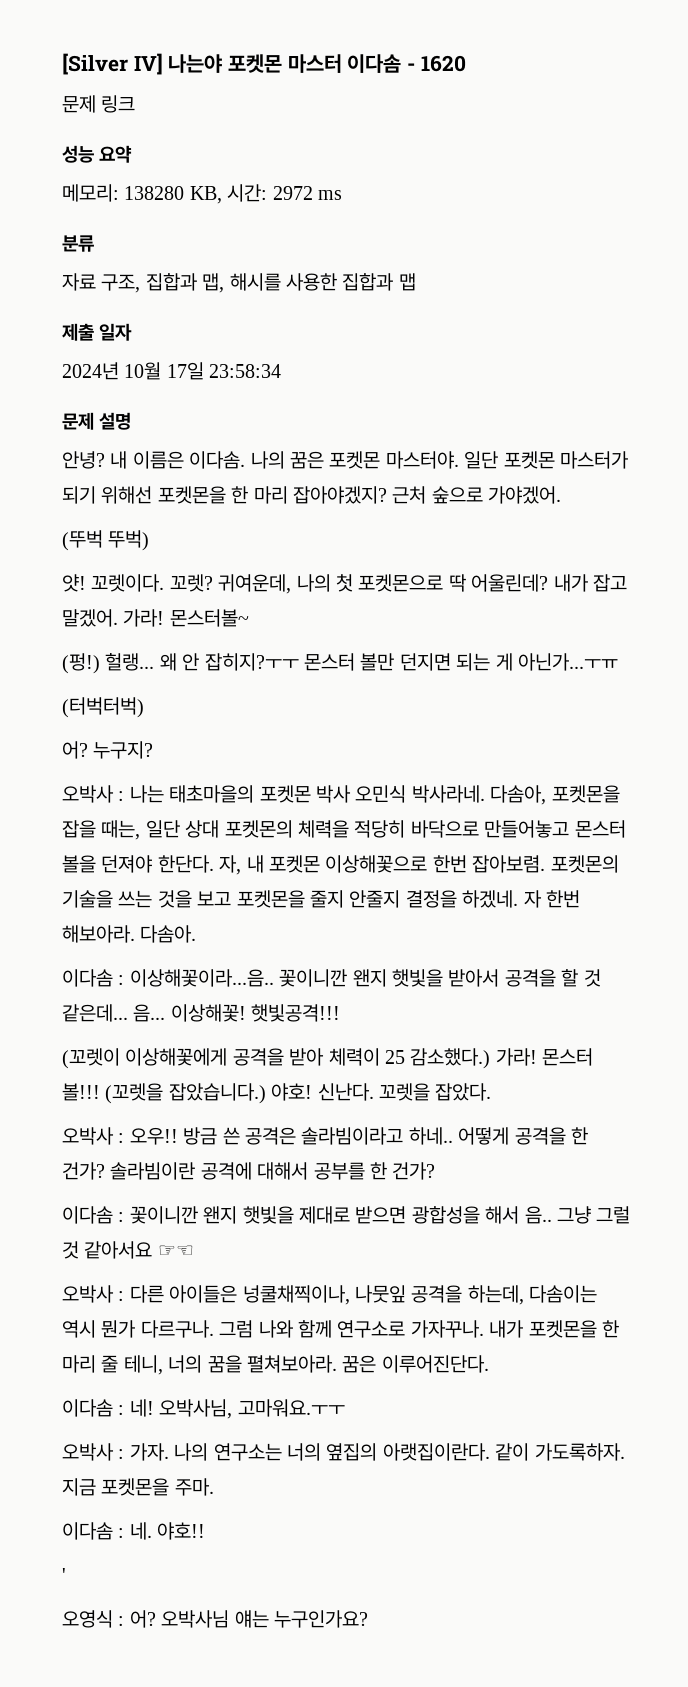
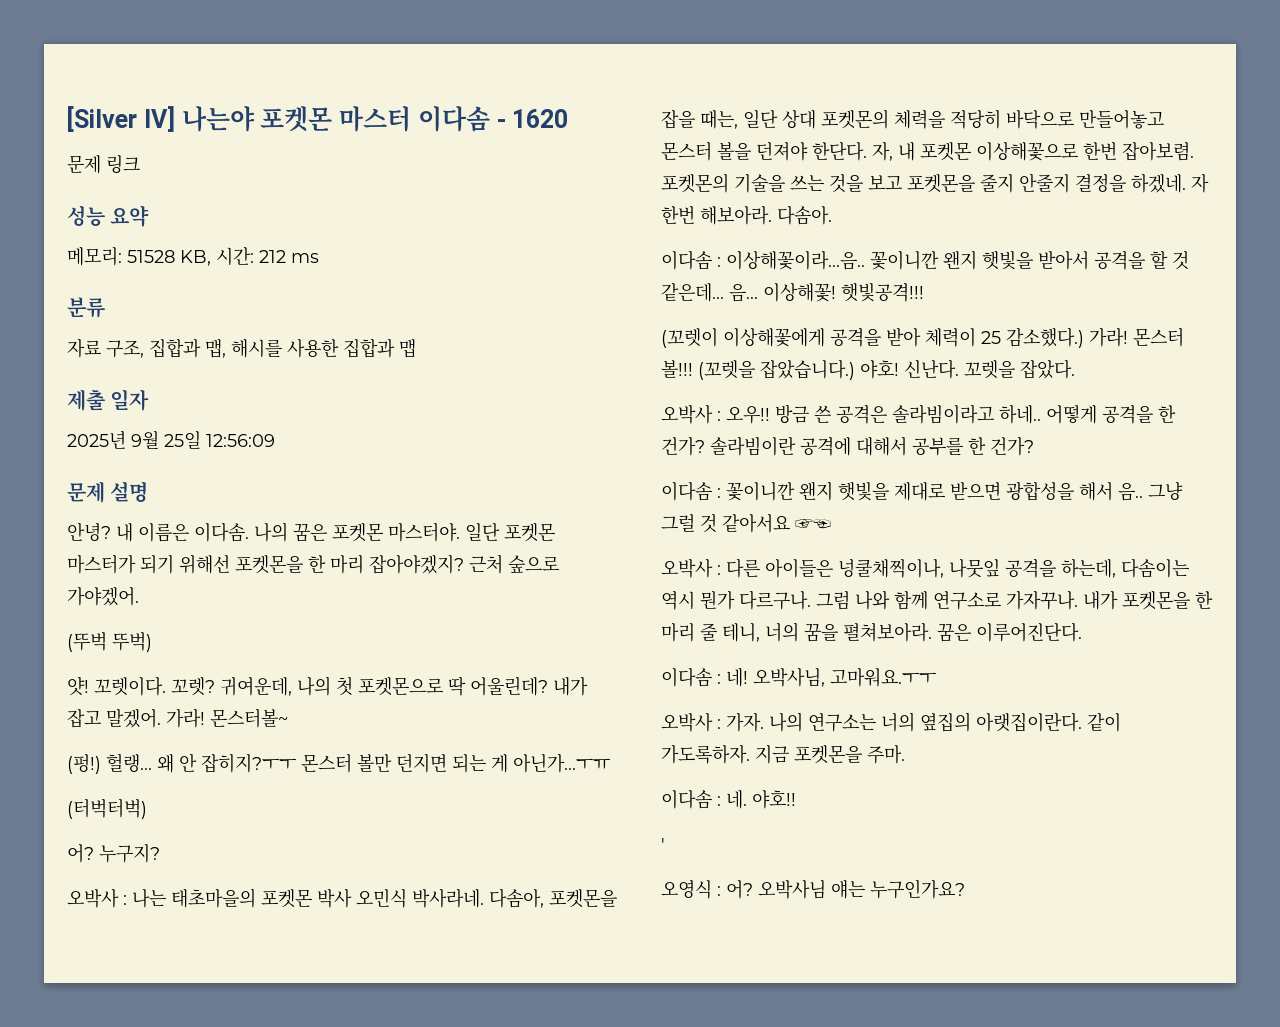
[124,186,185,200] 138280 -> [127,250,175,263] 51528
[272,186,313,200] 2972 -> [259,250,286,263] 212
[62,362,282,380] 2024년 10월 17일 23:58:34 -> [67,430,275,449] 2025년 9월 25일 12:56:09

